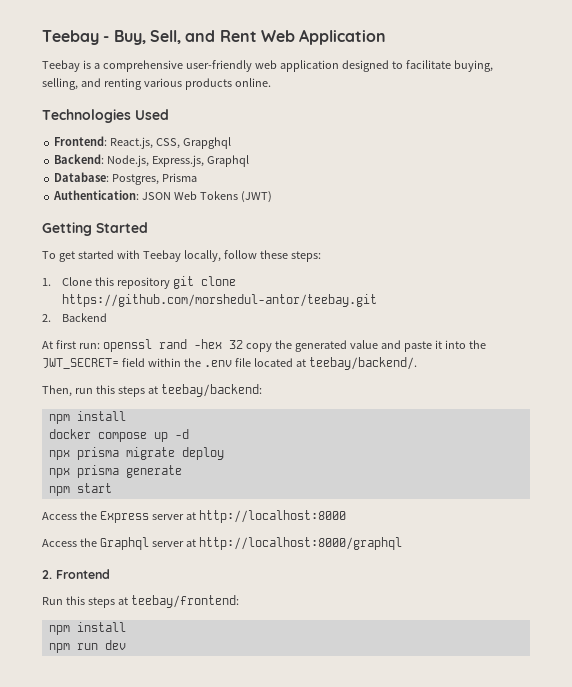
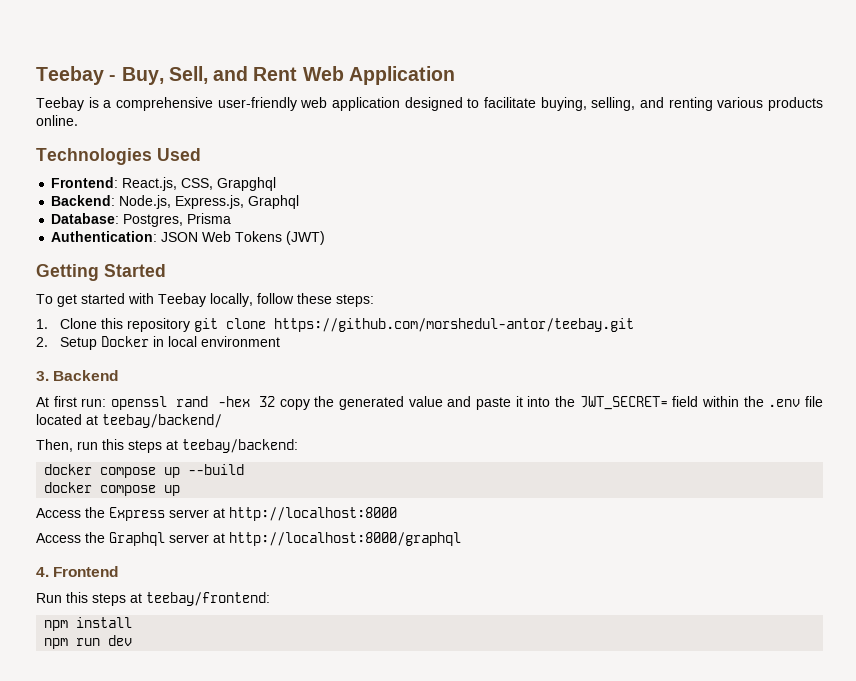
(51, 318) none -> [59,336,280,350] [36,371,49,381] Setup Docker in local environment // 3.
[308,357,417,370] teebay/backend/. -> [102,414,222,428] teebay/backend/
[48,411,126,424] [48,429,189,442] [48,447,224,460] [48,465,182,478] [48,483,112,496] npm install // docker compose up -d // npx prisma migrate deploy // npx prisma generate // npm start -> [44,464,245,478] [44,482,181,496] docker compose up --build // docker compose up
[42,570,52,579] 2. -> [36,567,49,577] 4.

